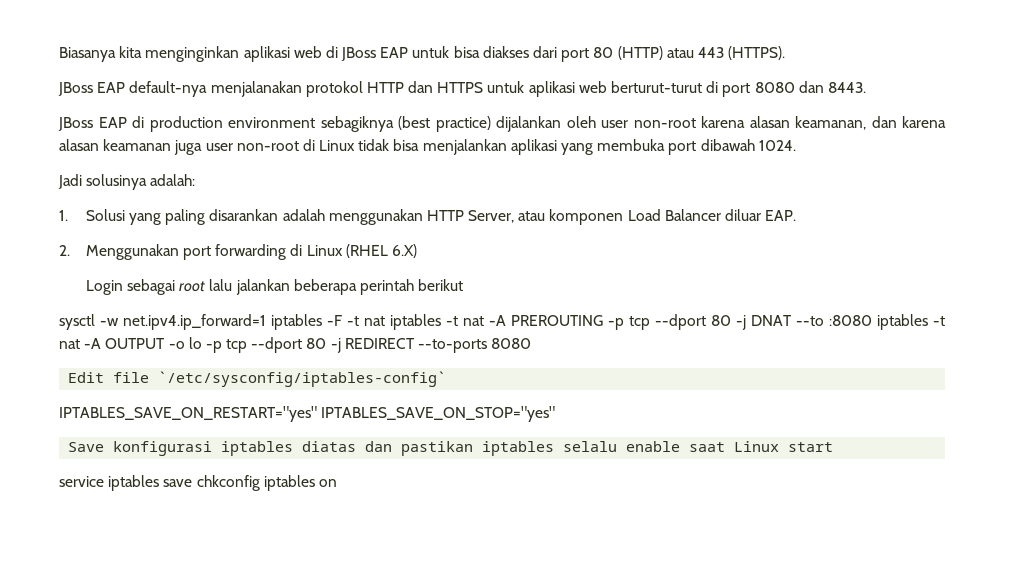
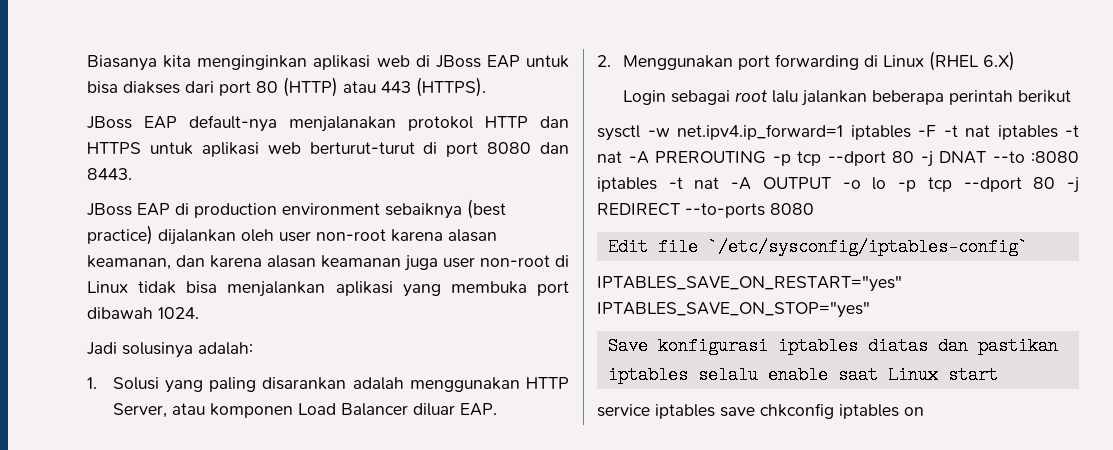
[320,116,394,132] sebagiknya -> [385,203,462,219] sebaiknya

